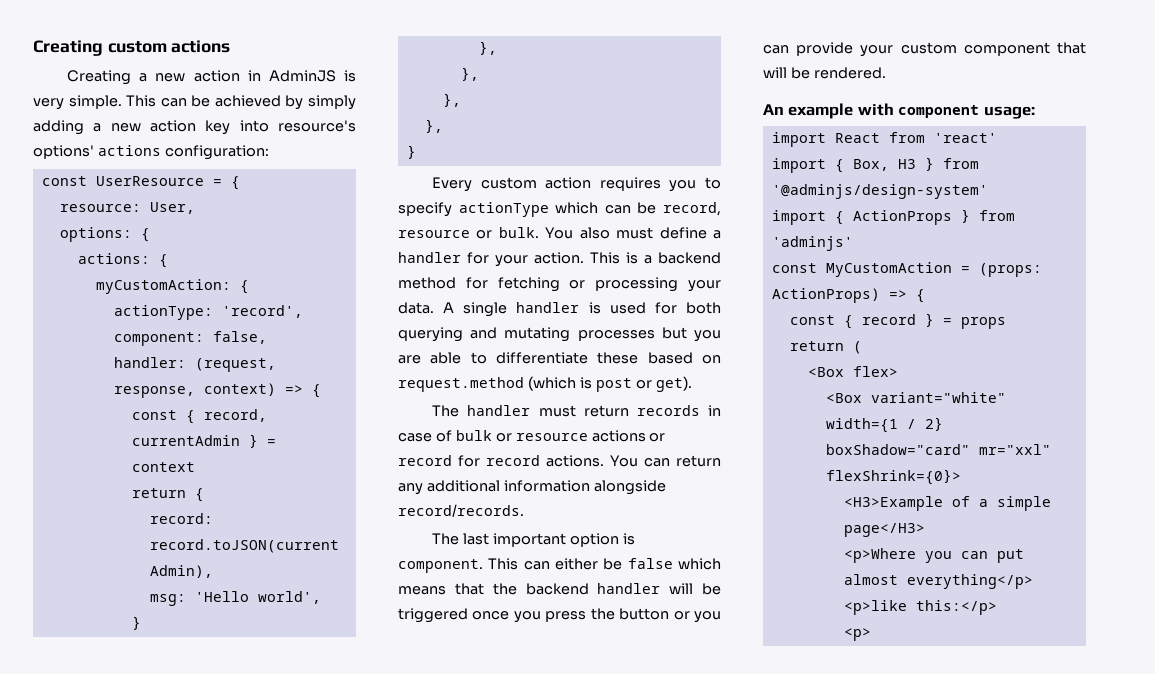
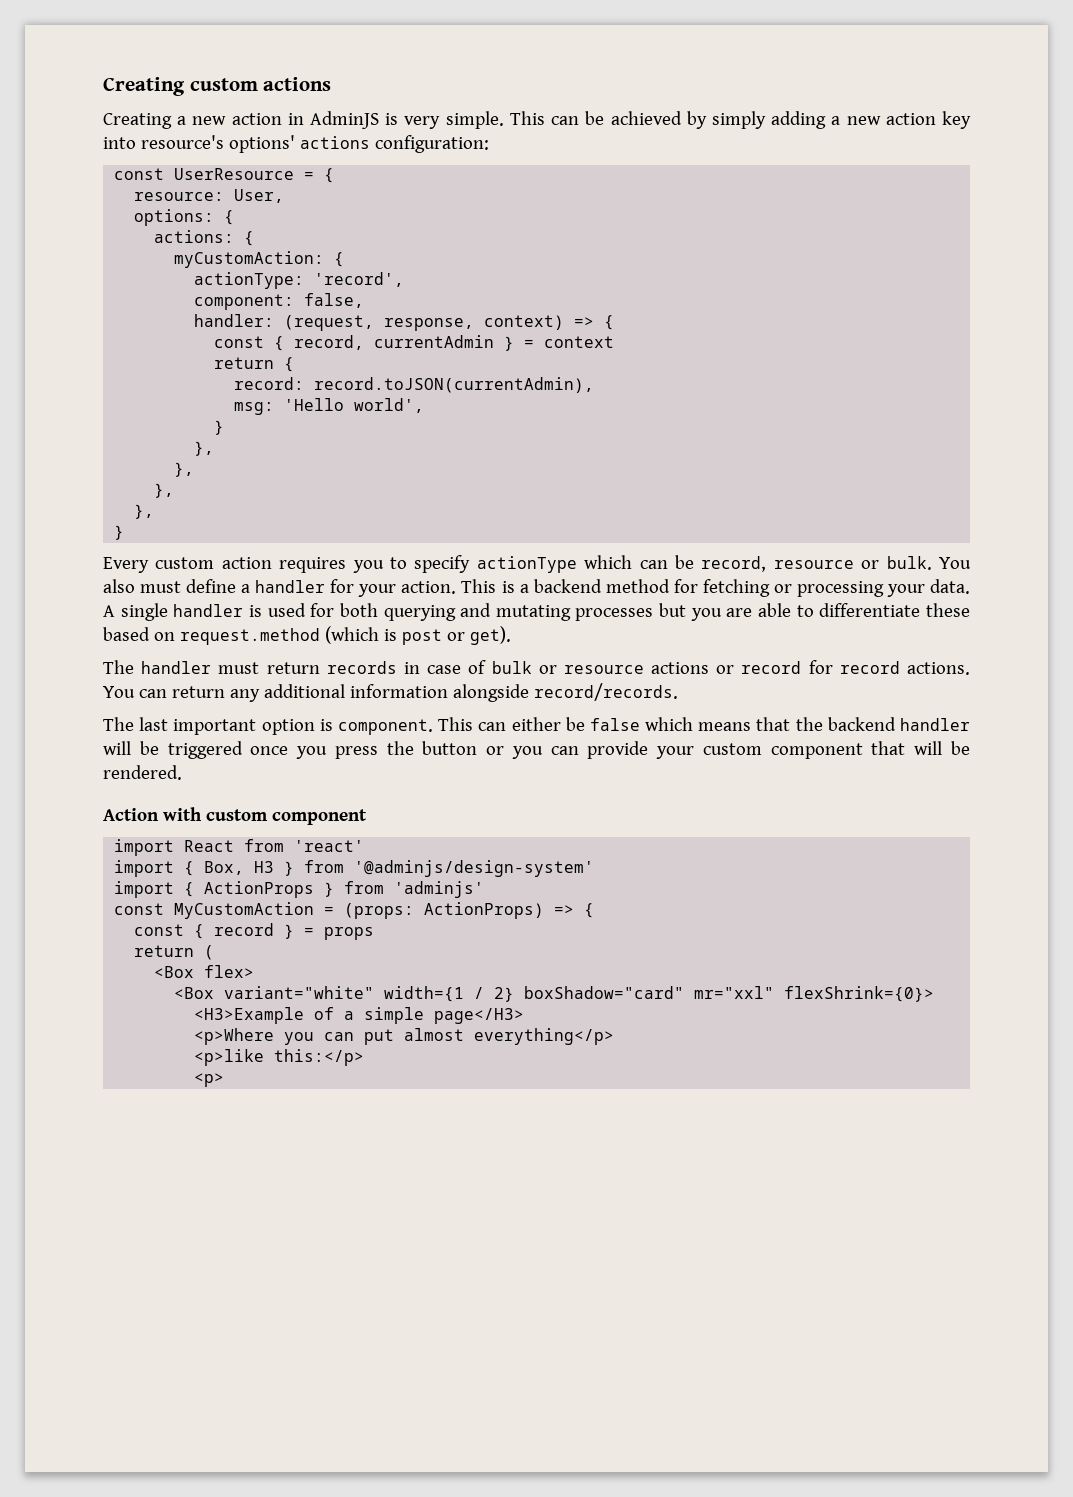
[763,103,1035,119] An example with component usage: -> [103,807,367,825] Action with custom component

